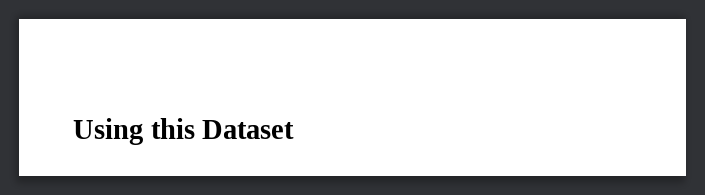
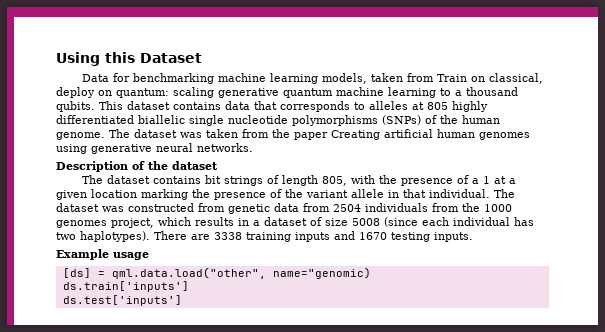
(295, 129) none -> [82,73,544,84] [56,87,518,98] [56,101,488,112] [56,115,500,126] [56,129,530,140] [56,143,253,154] [56,161,218,172] [82,175,517,186] [56,189,515,200] [56,203,512,214] [56,217,534,228] [56,231,473,242] [56,249,149,260] [62,267,371,279] [62,281,189,292] [62,295,182,306] // Data for benchmarking machine learning models, taken from Train on classical, deploy on quantum: scaling generative quantum machine learning to a thousand qubits. This dataset contains data that corresponds to alleles at 805 highly differentiated biallelic single nucleotide polymorphisms (SNPs) of the human genome. The dataset was taken from the paper Creating artificial human genomes using generative neural networks. // Description of the dataset // The dataset contains bit strings of length 805, with the presence of a 1 at a given location marking the presence of the variant allele in that individual. The dataset was constructed from genetic data from 2504 individuals from the 1000 genomes project, which results in a dataset of size 5008 (since each individual has two haplotypes). There are 3338 training inputs and 1670 testing inputs. // Example usage // [ds] = qml.data.load("other", name="genomic) // ds.train['inputs'] // ds.test['inputs']

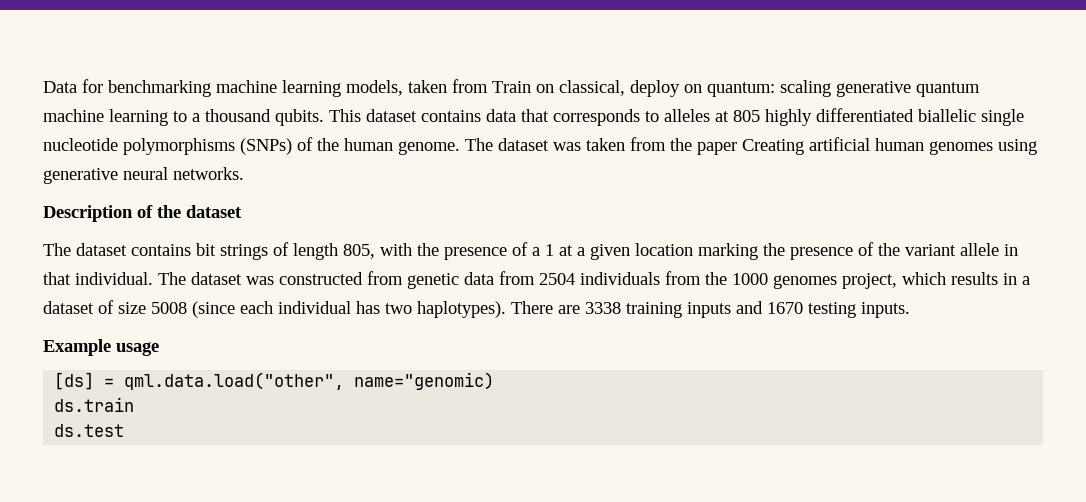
[56,52,202,66] Using this Dataset // -> (43, 87) none
[62,281,189,292] [62,295,182,306] ds.train['inputs'] // ds.test['inputs'] -> [54,397,135,412] [54,424,125,437] ds.train // ds.test

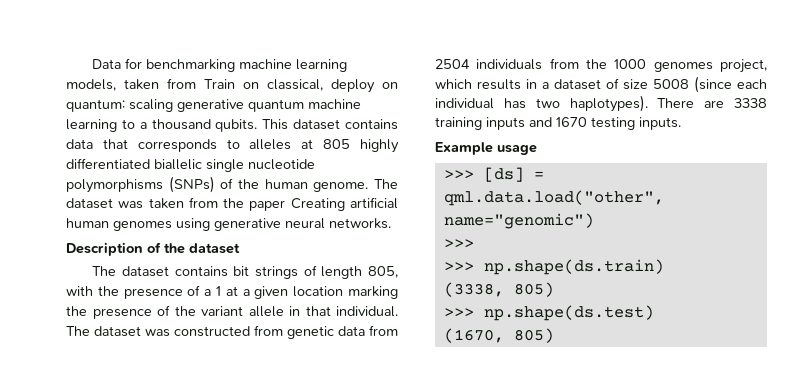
(159, 349) none -> [443,170,474,179] >>>
[354,372,495,390] [54,397,135,412] [54,424,125,437] name="genomic) // ds.train // ds.test -> [443,213,594,229] [443,239,474,248] [443,259,664,275] [443,282,554,297] [443,305,654,321] [443,328,554,343] name="genomic") // >>> // >>> np.shape(ds.train) // (3338, 805) // >>> np.shape(ds.test) // (1670, 805)

